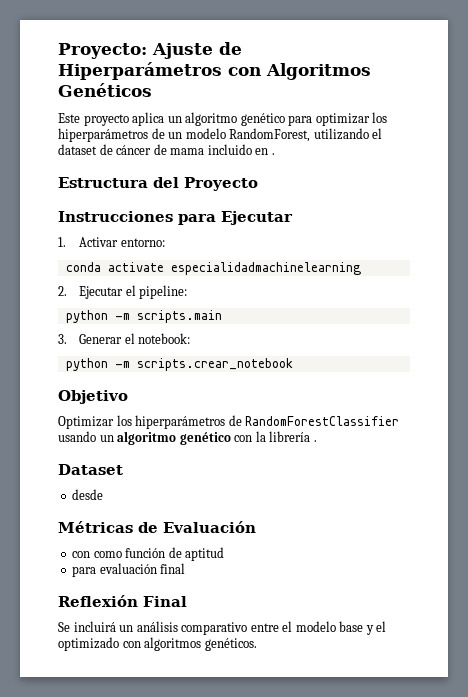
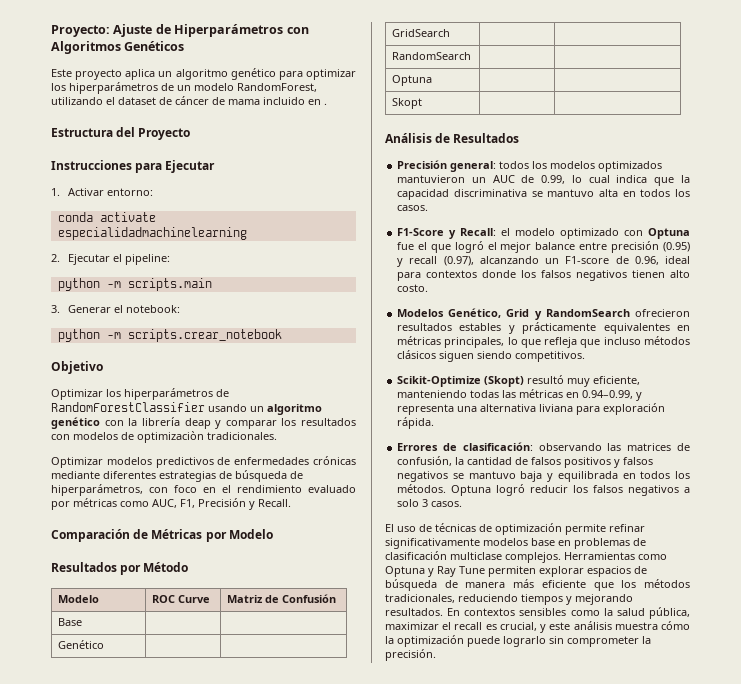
[313,440,317,442] [58,464,123,475] [72,489,104,500] [58,521,256,533] [72,547,225,561] [72,563,186,577] [58,595,187,607] [58,621,387,635] [58,637,257,651] . // Dataset // desde // Métricas de Evaluación // con como función de aptitud // para evaluación final // Reflexión Final // Se incluirá un análisis comparativo entre el modelo base y el optimizado con algoritmos genéticos. -> [184,418,356,429] [51,431,277,443] [51,456,357,468] [51,470,303,482] [51,484,356,496] [51,498,291,510] [51,529,273,542] [51,562,189,575] [58,595,100,603] [152,595,211,603] [227,594,337,603] [58,618,83,626] [58,640,105,649] [392,29,451,37] [392,52,472,60] [392,75,433,86] [392,98,423,109] [385,133,520,143] [397,160,663,172] [397,175,690,186] [397,189,690,200] [397,205,429,211] [397,228,690,239] [397,241,690,253] [397,256,690,267] [397,270,690,281] [397,284,429,292] [397,308,690,320] [397,322,690,334] [397,336,690,348] [397,350,586,362] [397,375,641,387] [397,389,643,401] [397,403,666,415] [397,417,435,429] [397,442,690,451] [397,456,654,468] [397,471,690,482] [397,484,690,496] [397,499,463,507] [385,523,645,535] [385,538,646,549] [385,551,667,563] [385,566,647,577] [385,579,690,591] [385,594,633,605] [385,607,690,619] [385,621,690,633] [385,635,651,647] [385,649,436,661] deap y comparar los resultados con modelos de optimizaciòn tradicionales. // Optimizar modelos predictivos de enfermedades crónicas mediante diferentes estrategias de búsqueda de hiperparámetros, con foco en el rendimiento evaluado por métricas como AUC, F1, Precisión y Recall. // Comparación de Métricas por Modelo // Resultados por Método // Modelo | ROC Curve | Matriz de Confusión // Base | | // Genético | | // GridSearch | | // RandomSearch | | // Optuna | | // Skopt | | // Análisis de Resultados // Precisión general: todos los modelos optimizados mantuvieron un AUC de 0.99, lo cual indica que la capacidad discriminativa se mantuvo alta en todos los casos. // F1-Score y Recall: el modelo optimizado con Optuna fue el que logró el mejor balance entre precisión (0.95) y recall (0.97), alcanzando un F1-score de 0.96, ideal para contextos donde los falsos negativos tienen alto costo. // Modelos Genético, Grid y RandomSearch ofrecieron resultados estables y prácticamente equivalentes en métricas principales, lo que refleja que incluso métodos clásicos siguen siendo competitivos. // Scikit-Optimize (Skopt) resultó muy eficiente, manteniendo todas las métricas en 0.94–0.99, y representa una alternativa liviana para exploración rápida. // Errores de clasificación: observando las matrices de confusión, la cantidad de falsos positivos y falsos negativos se mantuvo baja y equilibrada en todos los métodos. Optuna logró reducir los falsos negativos a solo 3 casos. // El uso de técnicas de optimización permite refinar significativamente modelos base en problemas de clasificación multiclase complejos. Herramientas como Optuna y Ray Tune permiten explorar espacios de búsqueda de manera más eficiente que los métodos tradicionales, reduciendo tiempos y mejorando resultados. En contextos sensibles como la salud pública, maximizar el recall es crucial, y este análisis muestra cómo la optimización puede lograrlo sin comprometer la precisión.

